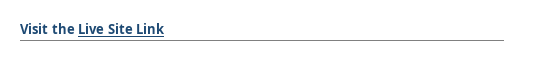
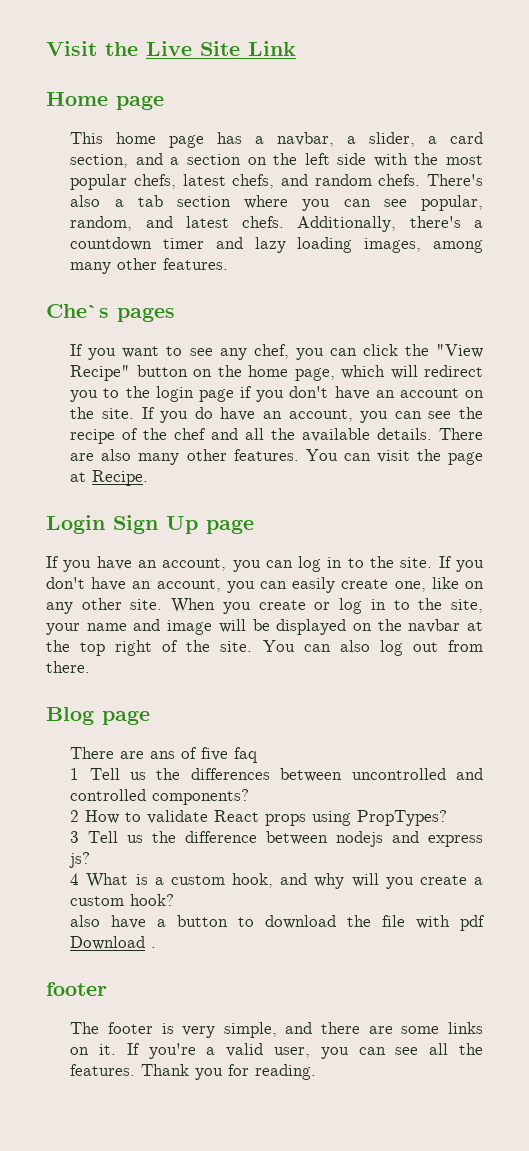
(166, 28) none -> [46,92,164,110] [70,132,484,148] [70,153,483,168] [70,174,484,190] [70,195,484,211] [70,216,484,232] [70,237,483,253] [70,258,229,274] [46,304,175,322] [70,344,483,360] [70,365,484,381] [70,386,485,402] [70,407,484,423] [70,428,484,444] [70,449,483,465] [70,470,149,486] [46,515,254,534] [46,556,485,572] [46,577,484,593] [46,598,484,614] [46,619,483,635] [46,640,483,656] [46,661,90,673] [46,707,150,725] [70,747,258,763] [70,768,483,782] [70,789,250,805] [70,810,448,826] [70,831,484,847] [69,852,91,868] [70,873,484,889] [70,894,175,906] [70,915,486,931] [70,936,157,950] [46,982,107,996] [70,1022,484,1038] [70,1043,484,1059] [70,1064,317,1080] // Home page // This home page has a navbar, a slider, a card section, and a section on the left side with the most popular chefs, latest chefs, and random chefs. There's also a tab section where you can see popular, random, and latest chefs. Additionally, there's a countdown timer and lazy loading images, among many other features. // Che`s pages // If you want to see any chef, you can click the "View Recipe" button on the home page, which will redirect you to the login page if you don't have an account on the site. If you do have an account, you can see the recipe of the chef and all the available details. There are also many other features. You can visit the page at Recipe. // Login Sign Up page // If you have an account, you can log in to the site. If you don't have an account, you can easily create one, like on any other site. When you create or log in to the site, your name and image will be displayed on the navbar at the top right of the site. You can also log out from there. // Blog page // There are ans of five faq // 1 Tell us the differences between uncontrolled and controlled components? // 2 How to validate React props using PropTypes? // 3 Tell us the difference between nodejs and express js? // 4 What is a custom hook, and why will you create a custom hook? // also have a button to download the file with pdf Download . // footer // The footer is very simple, and there are some links on it. If you're a valid user, you can see all the features. Thank you for reading.

